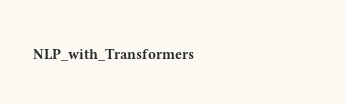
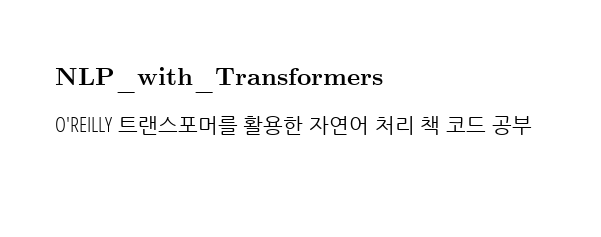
(194, 54) none -> [55,116,532,135] // O'REILLY 트랜스포머를 활용한 자연어 처리 책 코드 공부

